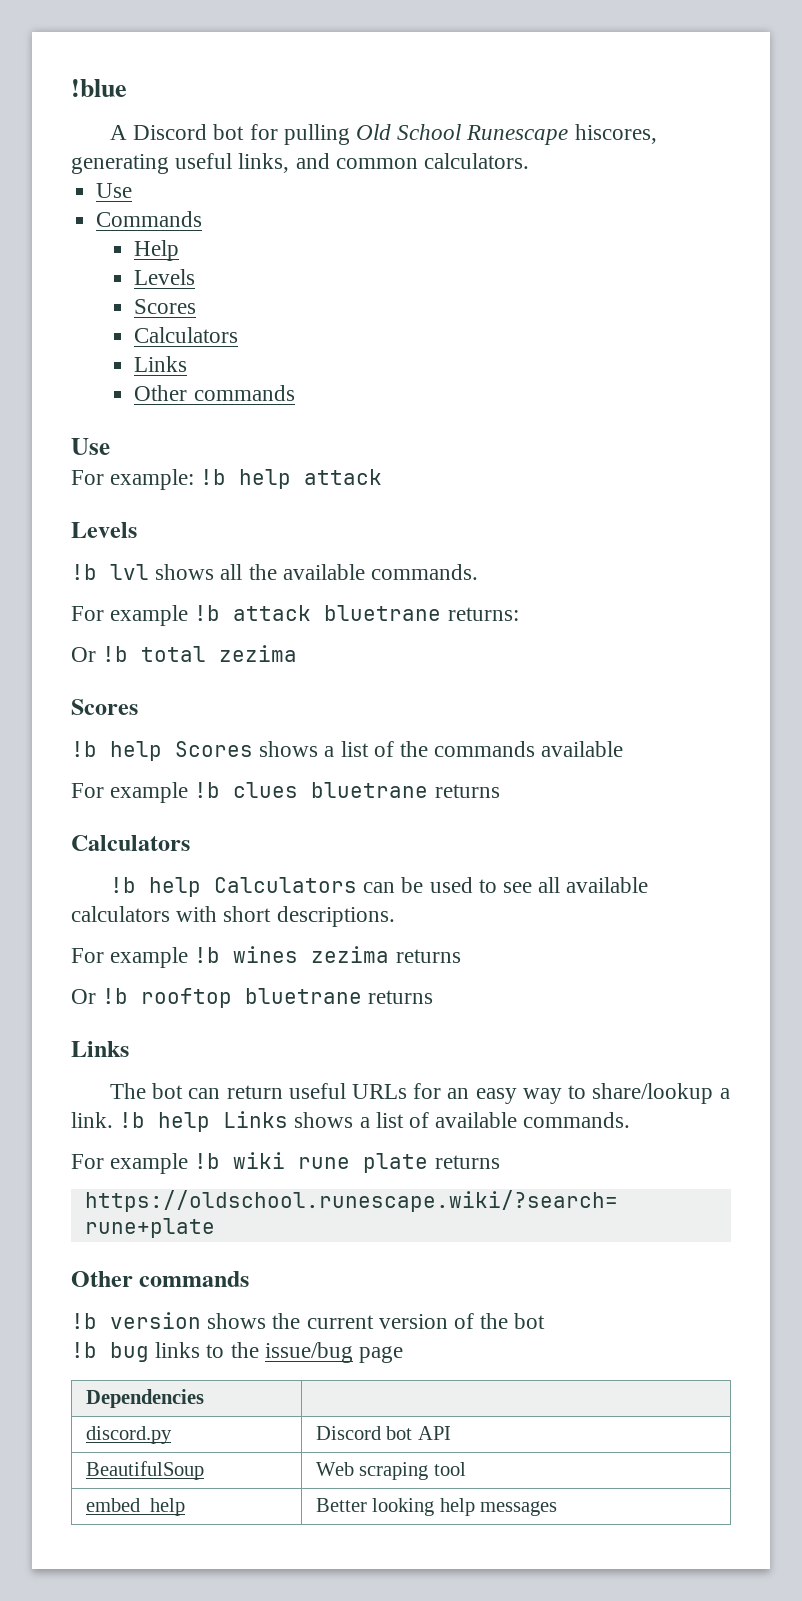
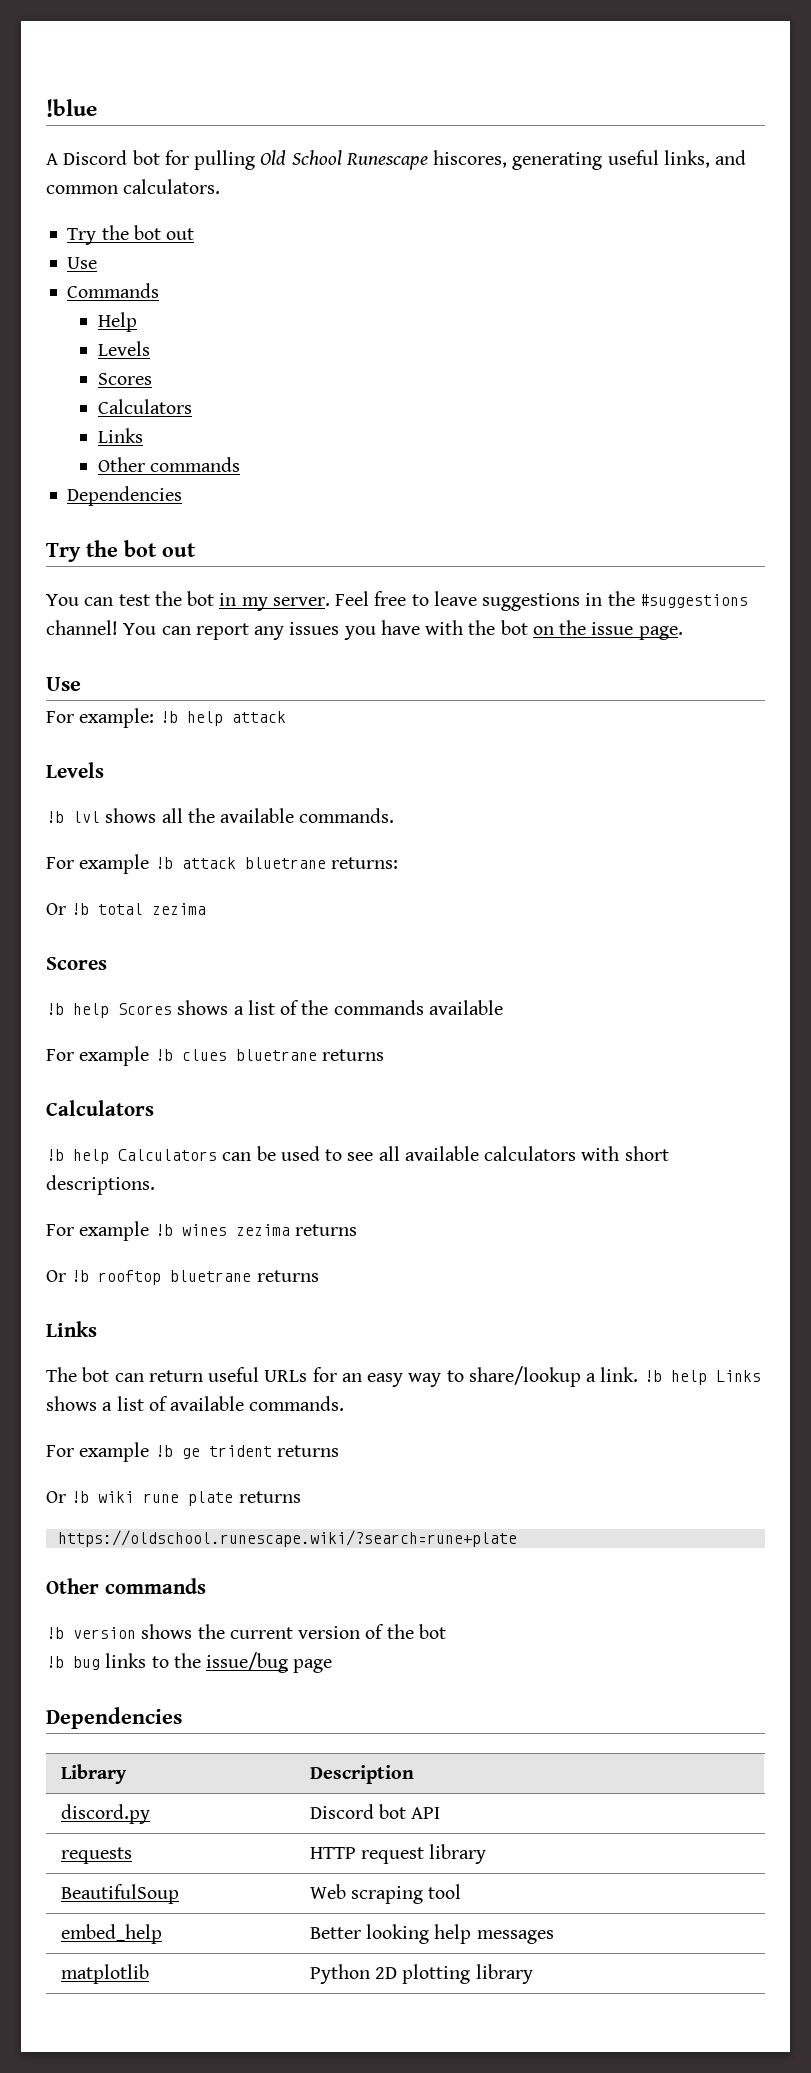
(530, 161) none -> [67,225,195,245] // Try the bot out
(295, 393) none -> [67,486,183,506] [46,540,196,562] [46,591,748,611] [46,620,683,640] // Dependencies // Try the bot out // You can test the bot in my server. Feel free to leave suggestions in the #suggestions channel! You can report any issues you have with the bot on the issue page.
(221, 1161) none -> [181,1445,339,1459] [46,1491,90,1503] ge trident returns // Or !b
[85,1389,204,1408] // Dependencies | -> [46,1707,182,1729] [60,1764,127,1784] [309,1765,414,1784] // Dependencies // Library | Description
(451, 1433) none -> [60,1847,132,1864] [309,1844,487,1864] // requests | HTTP request library
(558, 1508) none -> [60,1964,149,1984] [309,1964,533,1984] // matplotlib | Python 2D plotting library

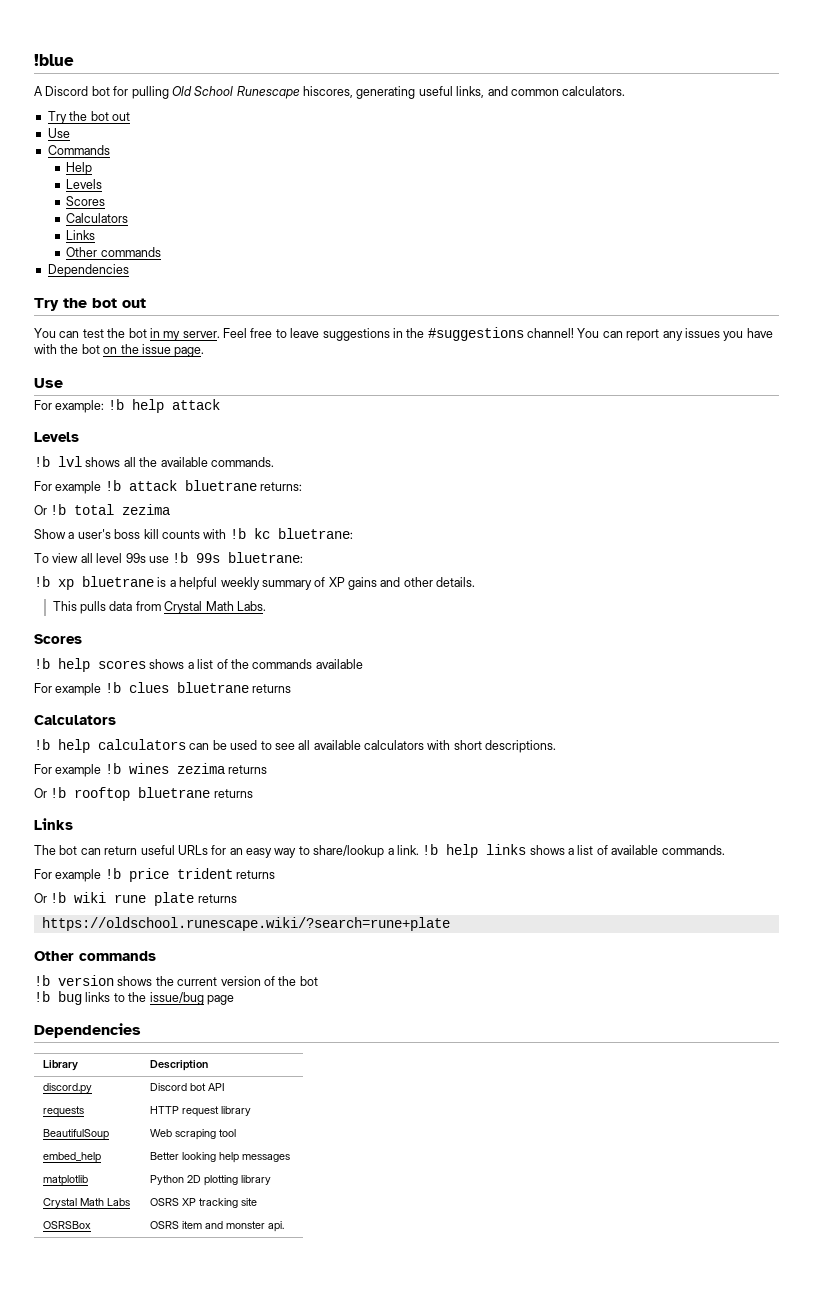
(207, 909) none -> [34,528,353,539] [34,552,304,563] [34,576,476,590] [52,601,266,614] // Show a user's boss kill counts with !b kc bluetrane: // To view all level 99s use !b 99s bluetrane: // !b xp bluetrane is a helpful weekly summary of XP gains and other details. // This pulls data from Crystal Math Labs.
[118,1003,172,1015] Scores -> [98,660,146,669] scores
[118,1149,217,1161] Calculators -> [98,739,186,750] calculators
[715,1370,761,1382] Links -> [486,844,527,855] links
[181,1448,200,1459] ge -> [128,868,169,882] price
(533, 1974) none -> [42,1198,130,1208] [149,1198,257,1208] [42,1221,91,1229] [149,1221,284,1232] // Crystal Math Labs | OSRS XP tracking site // OSRSBox | OSRS item and monster api.

